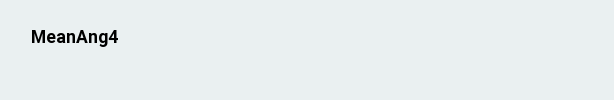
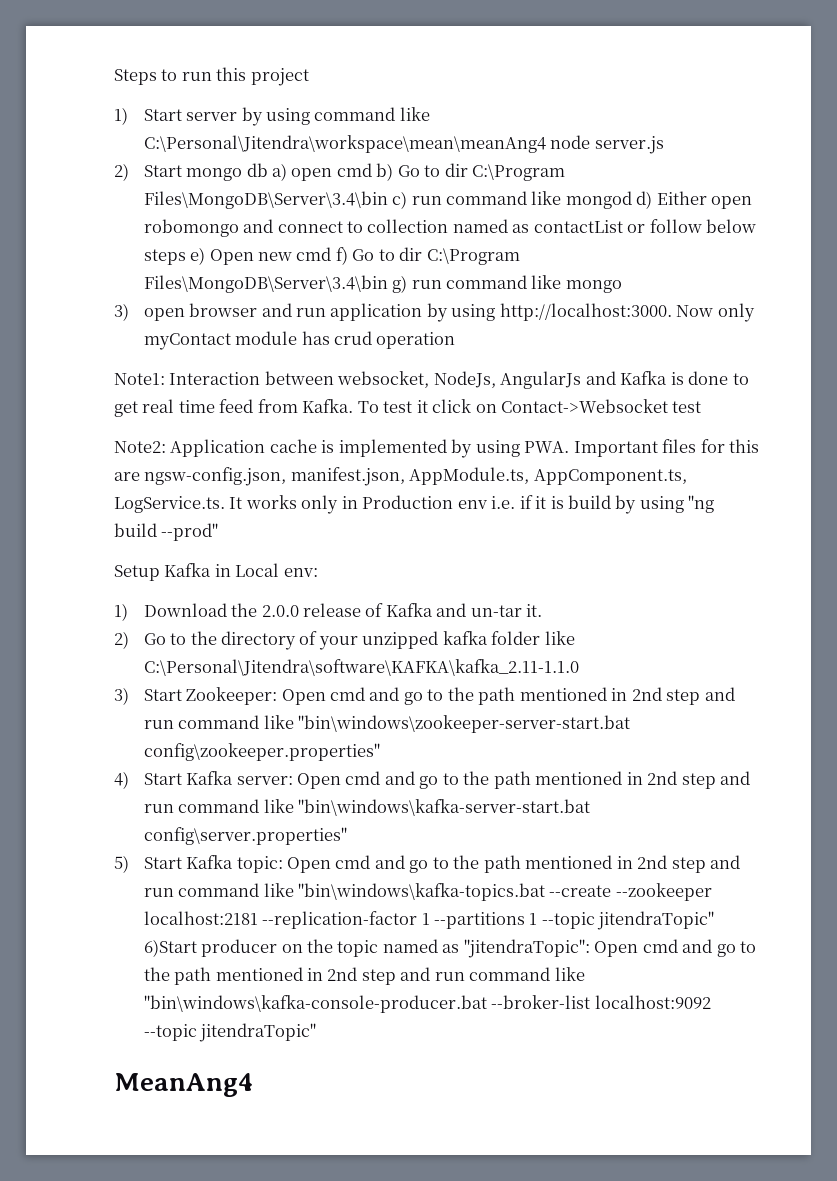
(31, 38) none -> [114,67,309,86] [114,107,430,126] [143,135,664,154] [114,163,566,181] [143,191,753,209] [143,219,757,237] [143,247,520,265] [143,275,622,293] [114,303,755,322] [143,331,456,350] [114,371,749,389] [114,399,702,417] [114,439,760,458] [114,467,687,486] [114,495,715,514] [114,523,219,541] [114,563,318,581] [114,603,543,621] [114,631,575,650] [143,659,579,676] [114,687,735,705] [143,715,631,733] [143,743,380,761] [114,771,751,789] [143,799,591,816] [143,827,347,845] [114,855,741,873] [143,883,712,901] [143,911,715,930] [143,939,757,958] [143,967,585,985] [143,995,711,1013] [143,1023,317,1042] Steps to run this project // 1) Start server by using command like C:\Personal\Jitendra\workspace\mean\meanAng4 node server.js // 2) Start mongo db a) open cmd b) Go to dir C:\Program Files\MongoDB\Server\3.4\bin c) run command like mongod d) Either open robomongo and connect to collection named as contactList or follow below steps e) Open new cmd f) Go to dir C:\Program Files\MongoDB\Server\3.4\bin g) run command like mongo // 3) open browser and run application by using http://localhost:3000. Now only myContact module has crud operation // Note1: Interaction between websocket, NodeJs, AngularJs and Kafka is done to get real time feed from Kafka. To test it click on Contact->Websocket test // Note2: Application cache is implemented by using PWA. Important files for this are ngsw-config.json, manifest.json, AppModule.ts, AppComponent.ts, LogService.ts. It works only in Production env i.e. if it is build by using "ng build --prod" // Setup Kafka in Local env: // 1) Download the 2.0.0 release of Kafka and un-tar it. // 2) Go to the directory of your unzipped kafka folder like C:\Personal\Jitendra\software\KAFKA\kafka_2.11-1.1.0 // 3) Start Zookeeper: Open cmd and go to the path mentioned in 2nd step and run command like "bin\windows\zookeeper-server-start.bat config\zookeeper.properties" // 4) Start Kafka server: Open cmd and go to the path mentioned in 2nd step and run command like "bin\windows\kafka-server-start.bat config\server.properties" // 5) Start Kafka topic: Open cmd and go to the path mentioned in 2nd step and run command like "bin\windows\kafka-topics.bat --create --zookeeper localhost:2181 --replication-factor 1 --partitions 1 --topic jitendraTopic" 6)Start producer on the topic named as "jitendraTopic": Open cmd and go to the path mentioned in 2nd step and run command like "bin\windows\kafka-console-producer.bat --broker-list localhost:9092 --topic jitendraTopic" //

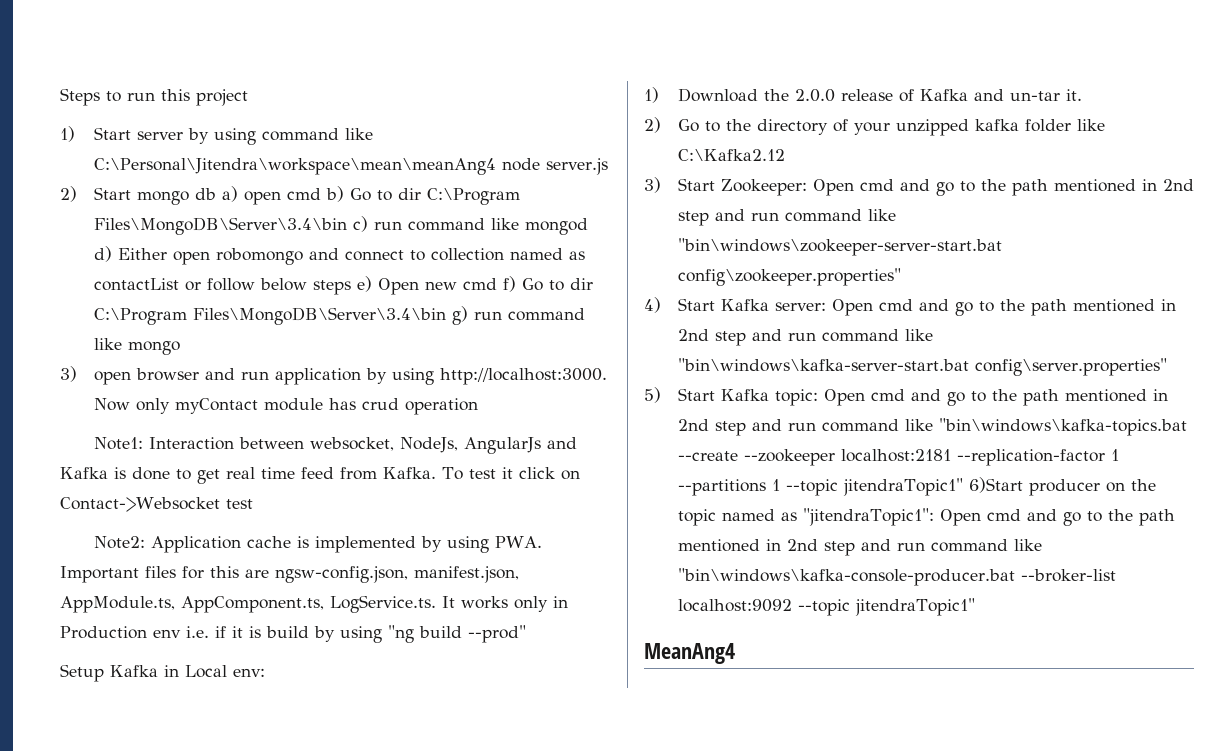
[143,659,579,676] C:\Personal\Jitendra\software\KAFKA\kafka_2.11-1.1.0 -> [677,149,785,161] C:\Kafka2.12
[597,911,715,930] jitendraTopic" -> [842,478,963,496] jitendraTopic1"
[463,939,590,958] "jitendraTopic": -> [802,508,934,526] "jitendraTopic1":
[199,1023,317,1042] jitendraTopic" -> [854,598,975,616] jitendraTopic1"

